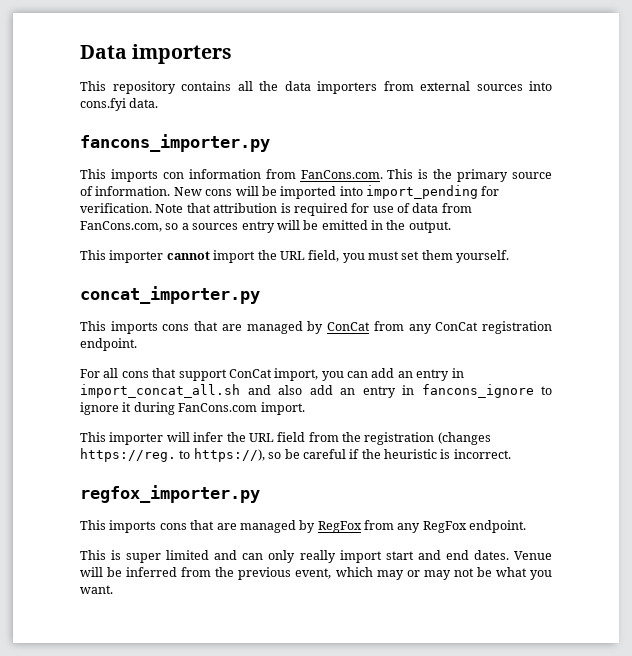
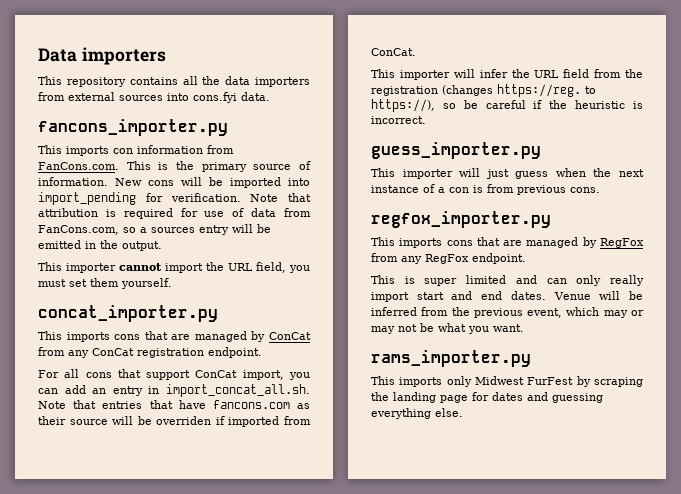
[80,384,552,398] [80,402,305,415] import_concat_all.sh and also add an entry in fancons_ignore to ignore it during FanCons.com import. -> [166,384,310,397] [38,400,310,409] [38,416,311,427] [371,48,416,56] import_concat_all.sh. Note that entries that have fancons.com as their source will be overriden if imported from ConCat.
(511, 454) none -> [371,142,541,159] [371,168,644,179] [371,184,600,195] // guess_importer.py // This importer will just guess when the next instance of a con is from previous cons.
(113, 589) none -> [371,350,531,367] [371,376,643,387] [371,392,603,403] [371,408,463,419] // rams_importer.py // This imports only Midwest FurFest by scraping the landing page for dates and guessing everything else.

